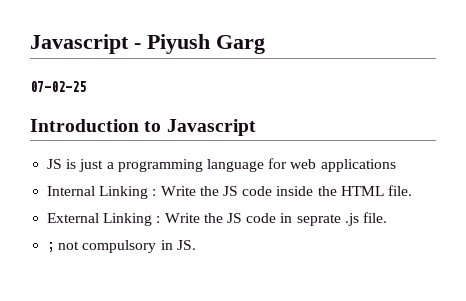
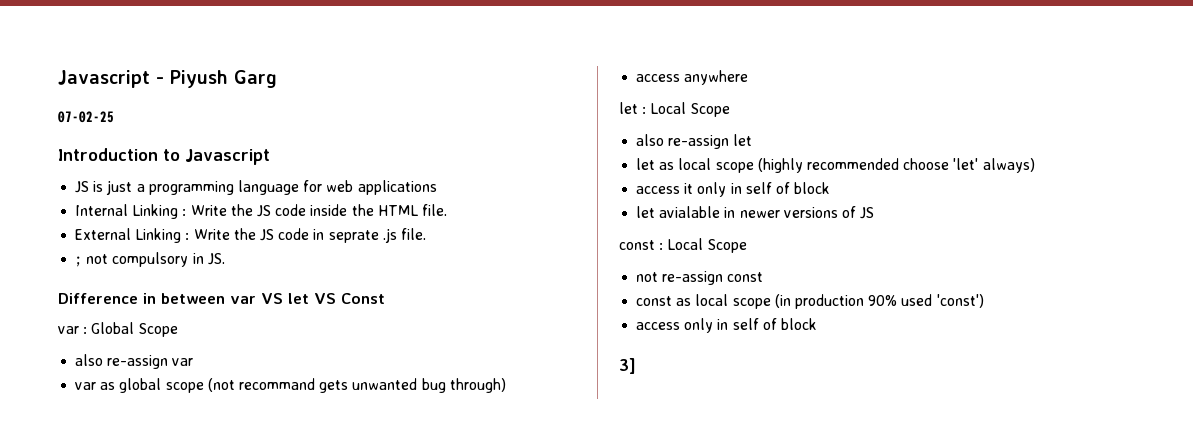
(196, 245) none -> [58,293,385,304] [58,322,178,337] [75,354,194,369] [75,378,506,393] [636,70,749,85] [619,102,730,117] [636,134,753,149] [636,158,1035,173] [636,182,831,197] [636,206,875,219] [619,238,747,253] [636,271,764,285] [636,294,984,309] [636,318,817,333] [619,358,636,374] // Difference in between var VS let VS Const // var : Global Scope // also re-assign var // var as global scope (not recommand gets unwanted bug through) // access anywhere // let : Local Scope // also re-assign let // let as local scope (highly recommended choose 'let' always) // access it only in self of block // let avialable in newer versions of JS // const : Local Scope // not re-assign const // const as local scope (in production 90% used 'const') // access only in self of block // 3]

